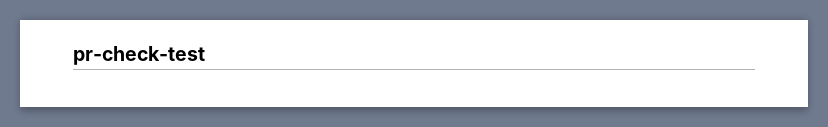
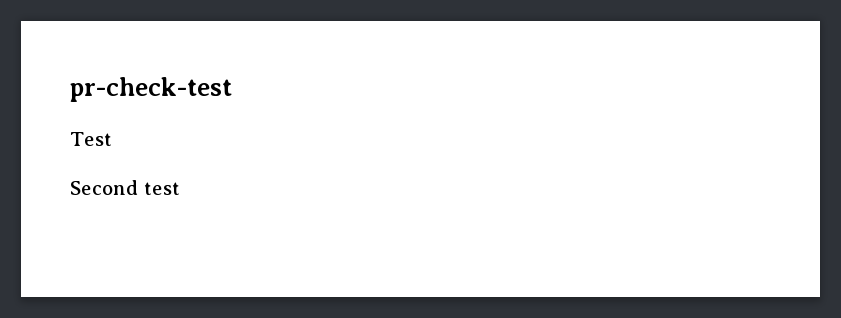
(205, 55) none -> [70,132,112,146] [70,180,180,195] // Test // Second test

